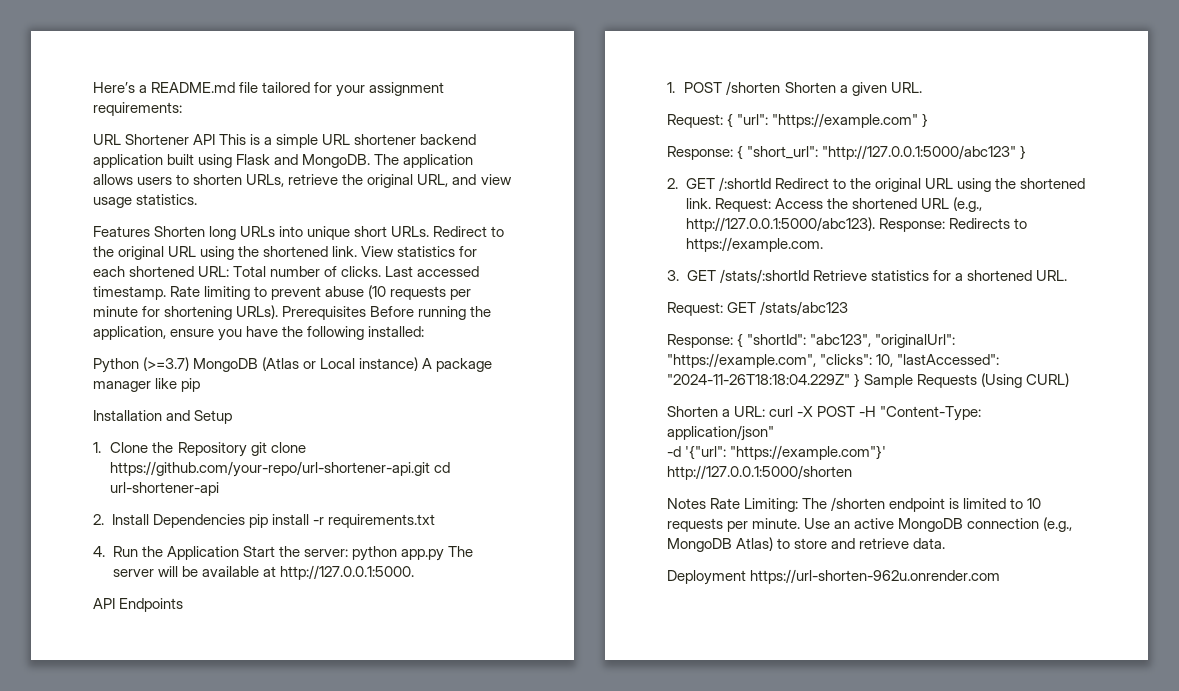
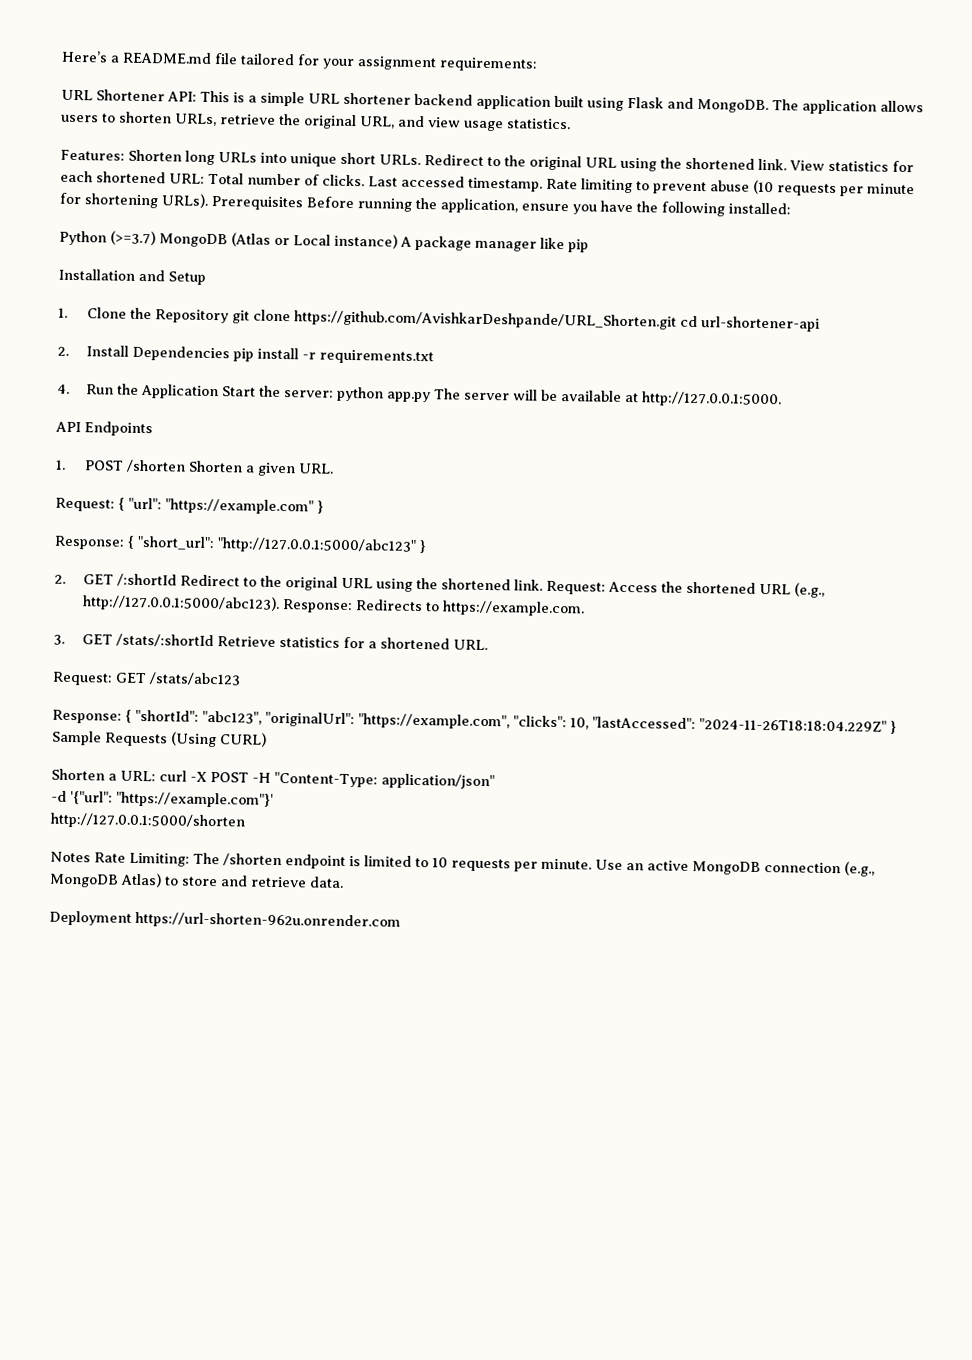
[193,134,216,145] API -> [167,91,197,102] API:
[93,226,150,237] Features -> [60,149,125,161] Features:
[110,461,431,477] https://github.com/your-repo/url-shortener-api.git -> [293,310,677,330] https://github.com/AvishkarDeshpande/URL_Shorten.git

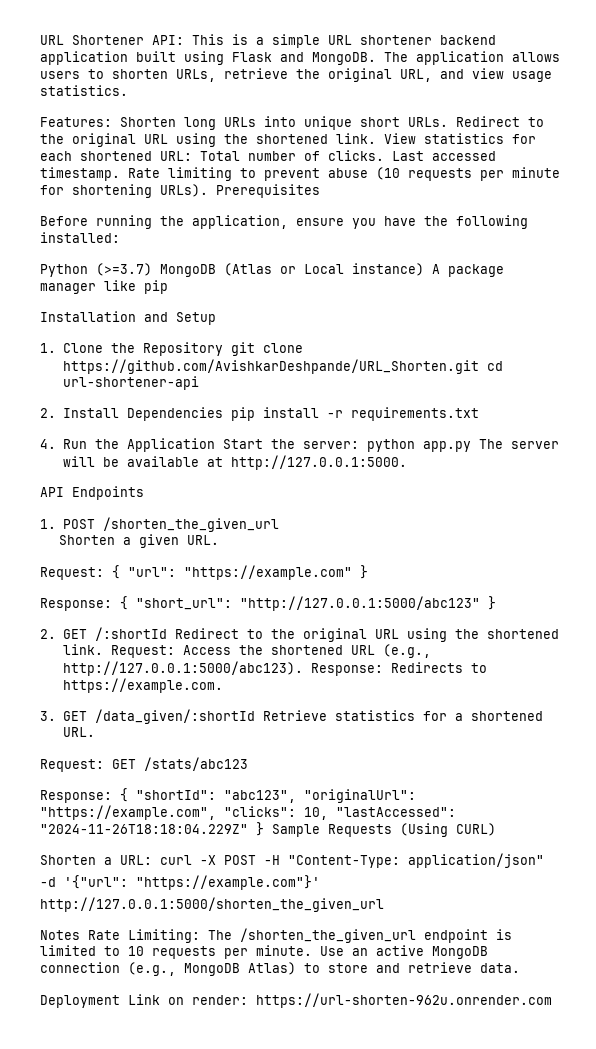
[61,50,538,72] Here’s a README.md file tailored for your assignment requirements: // -> (40, 40) none
(303, 203) none -> (320, 191) //
[125,459,186,473] /shorten -> [102,517,279,532] /shorten_the_given_url //
[115,633,214,648] /stats/:shortId -> [94,709,255,724] /data_given/:shortId
[50,812,246,830] http://127.0.0.1:5000/shorten -> [40,897,384,912] http://127.0.0.1:5000/shorten_the_given_url
[223,853,282,867] /shorten -> [240,928,416,943] /shorten_the_given_url
(132, 918) none -> [128,994,248,1005] Link on render:

